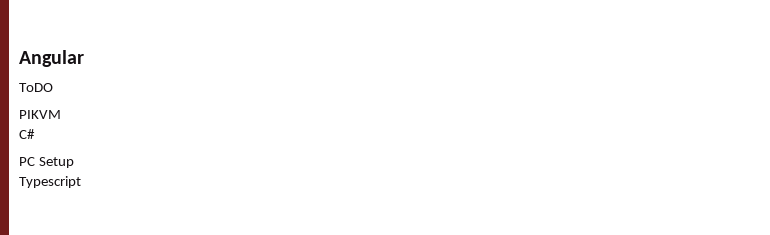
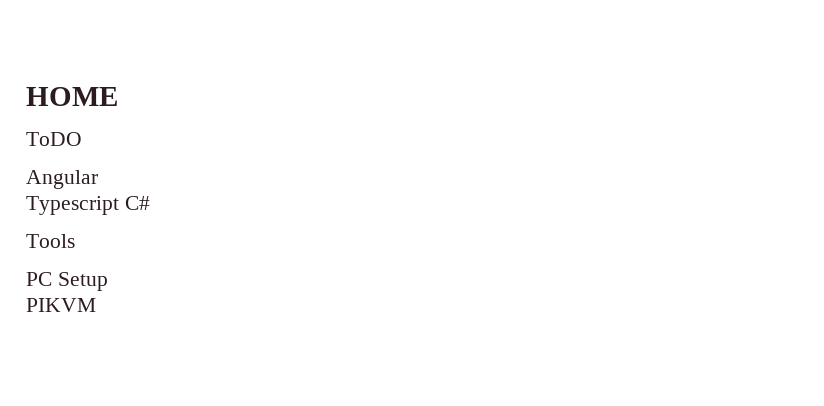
[19,50,84,67] Angular -> [26,87,118,106] HOME
[19,110,61,119] PIKVM // -> [26,170,98,189] [26,196,119,215] Angular // Typescript
(35, 134) none -> [26,234,75,248] // Tools
[19,176,81,188] Typescript -> [26,298,96,312] PIKVM

